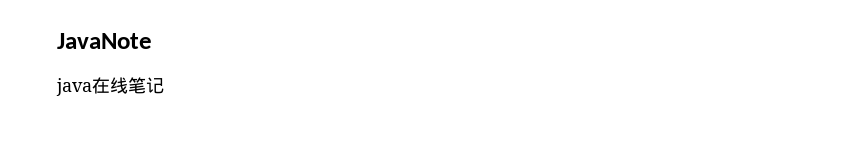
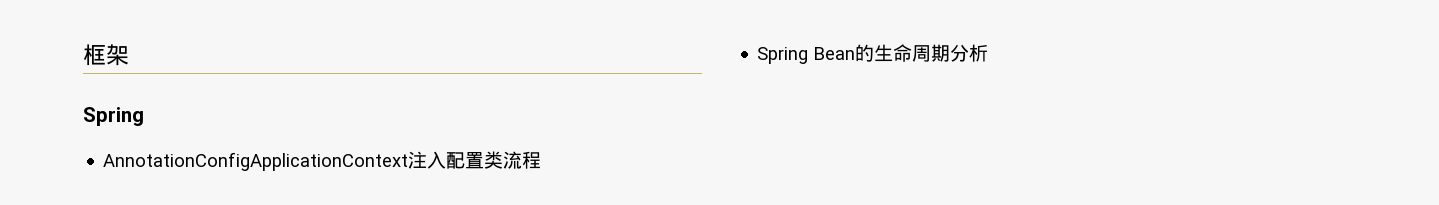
[57,33,152,49] [56,77,164,96] JavaNote // java在线笔记 -> [83,44,129,66] [83,107,144,126] [103,151,542,171] [757,44,989,64] 框架 // Spring // AnnotationConfigApplicationContext注入配置类流程 // Spring Bean的生命周期分析

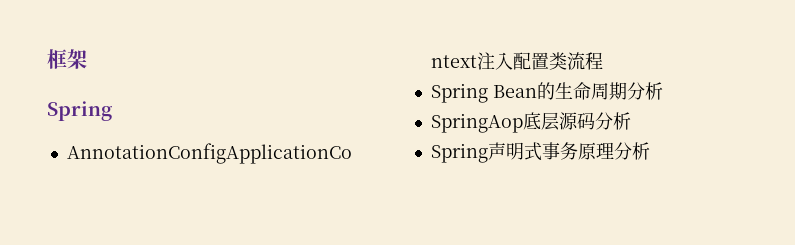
(989, 53) none -> [430,112,631,133] [430,142,650,163] // SpringAop底层源码分析 // Spring声明式事务原理分析

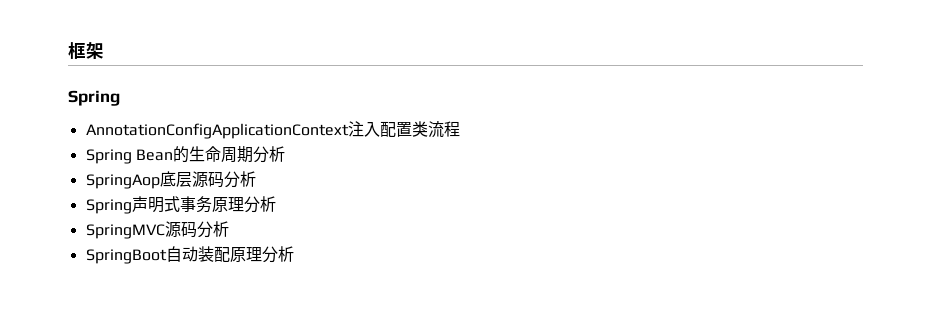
(650, 151) none -> [85,221,229,239] [85,246,294,264] // SpringMVC源码分析 // SpringBoot自动装配原理分析

